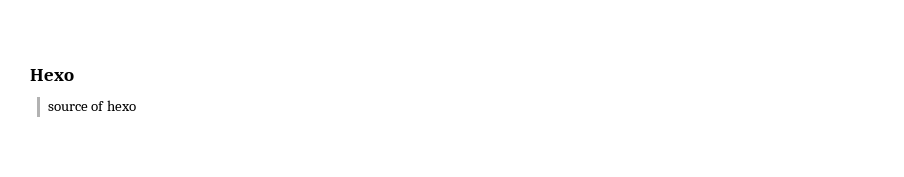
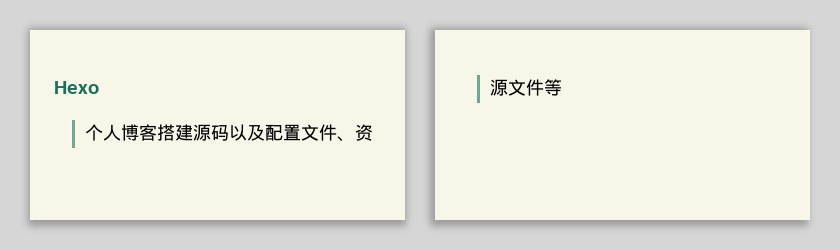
[47,100,137,111] source of hexo -> [84,124,373,142] [489,79,562,96] 个人博客搭建源码以及配置文件、资源文件等

